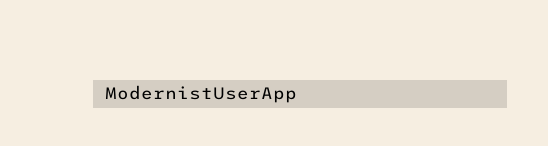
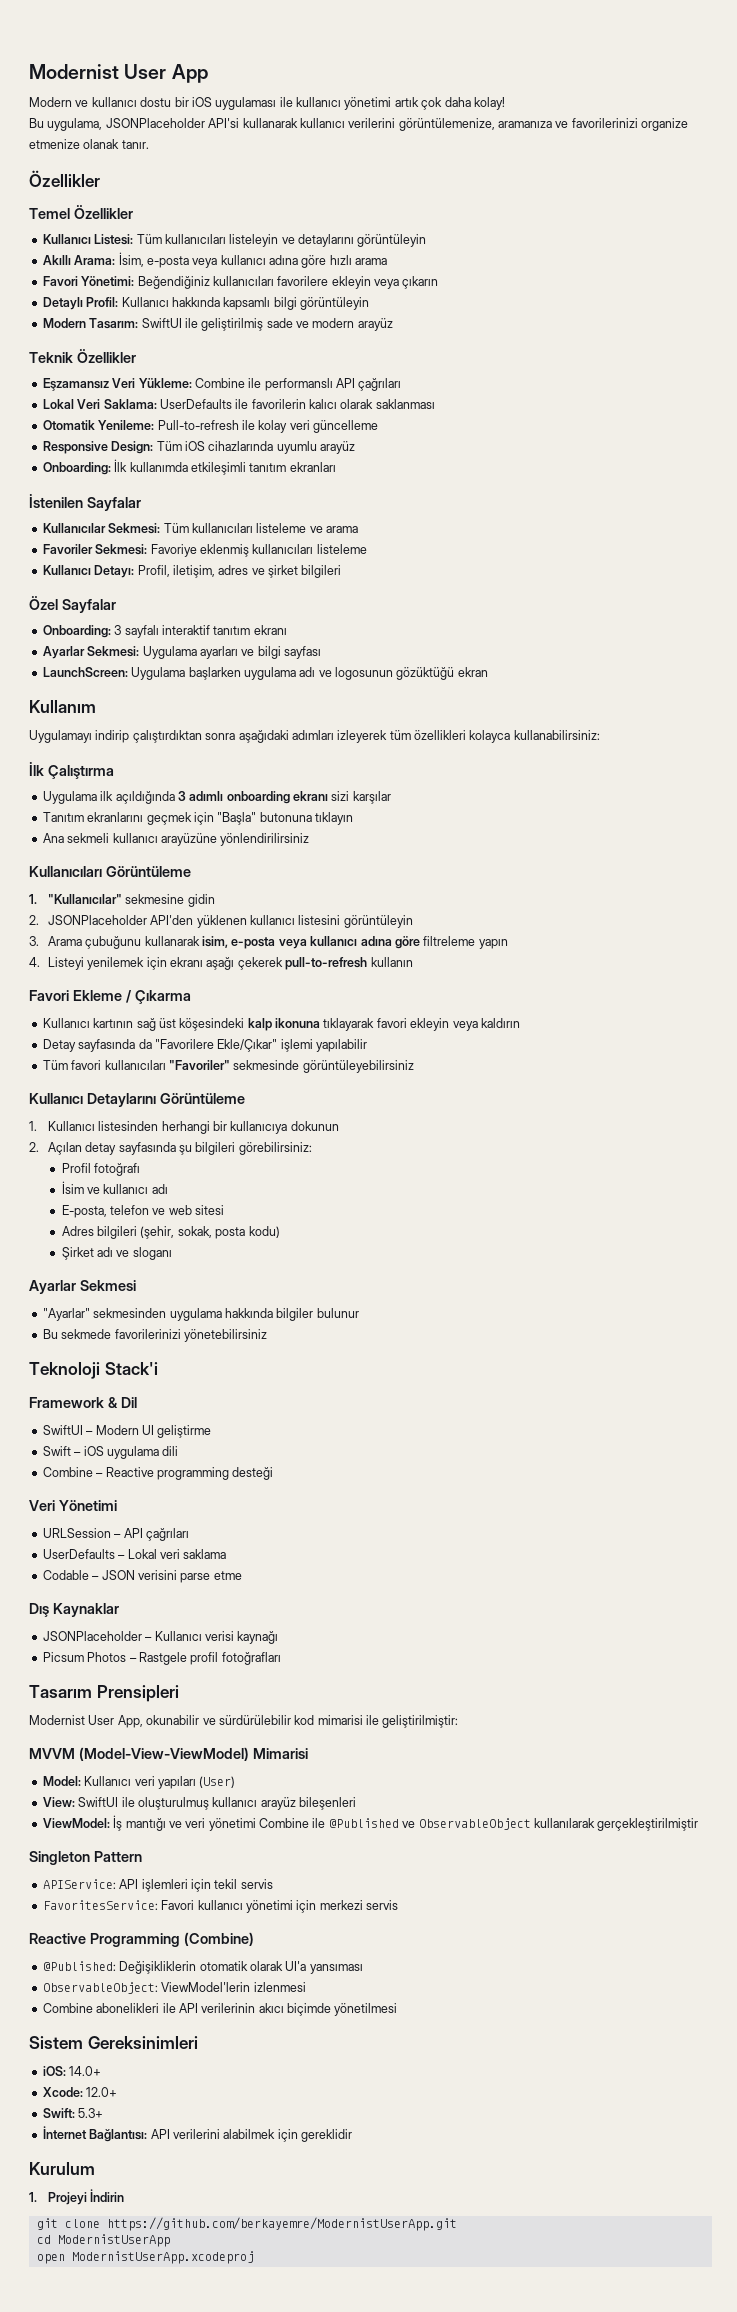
(104, 94) none -> [29,64,208,83] [29,97,505,110] [29,118,689,131] [29,139,149,149] [29,170,100,187] [29,205,133,219] [42,234,427,247] [42,252,388,268] [42,276,439,289] [42,297,369,310] [42,318,393,331] [29,349,136,363] [42,378,402,391] [42,399,435,409] [42,420,378,433] [42,441,355,454] [42,459,336,475] [29,493,141,511] [42,523,358,534] [42,544,367,557] [42,565,342,578] [29,596,116,613] [42,625,287,638] [42,646,321,659] [42,667,488,680] [29,700,96,713] [29,730,600,743] [29,761,114,779] [42,791,391,804] [42,812,353,825] [42,833,310,846] [29,866,191,877] [29,894,215,907] [29,915,413,928] [29,936,508,949] [29,957,413,970] [29,990,191,1004] [42,1018,520,1031] [42,1039,367,1052] [42,1060,414,1073] [29,1093,245,1107] [29,1121,339,1134] [29,1142,312,1155] [61,1163,141,1176] [61,1181,168,1194] [61,1205,225,1218] [61,1226,280,1239] [61,1247,172,1260] [29,1280,136,1294] [42,1308,359,1321] [42,1329,267,1342] [29,1362,158,1379] [29,1397,137,1408] [42,1425,212,1438] [42,1446,179,1459] [42,1467,274,1480] [29,1500,117,1511] [42,1528,189,1541] [42,1549,227,1559] [42,1570,242,1583] [29,1603,119,1617] [42,1631,279,1644] [42,1652,281,1665] [29,1685,179,1702] [29,1715,459,1728] [29,1747,308,1761] [42,1776,236,1789] [42,1797,356,1810] [42,1815,699,1831] [29,1851,142,1865] [42,1879,273,1892] [42,1900,398,1913] [29,1932,254,1947] [42,1961,363,1974] [42,1982,306,1994] [42,2003,398,2016] [29,2036,198,2049] [42,2066,102,2076] [42,2087,118,2097] [42,2108,104,2118] [42,2126,352,2142] [29,2162,95,2175] [29,2189,125,2205] [36,2217,457,2231] [36,2235,51,2244] Modernist User App // Modern ve kullanıcı dostu bir iOS uygulaması ile kullanıcı yönetimi artık çok daha kolay! // Bu uygulama, JSONPlaceholder API'si kullanarak kullanıcı verilerini görüntülemenize, aramanıza ve favorilerinizi organize etmenize olanak tanır. // Özellikler // Temel Özellikler // Kullanıcı Listesi: Tüm kullanıcıları listeleyin ve detaylarını görüntüleyin // Akıllı Arama: İsim, e-posta veya kullanıcı adına göre hızlı arama // Favori Yönetimi: Beğendiğiniz kullanıcıları favorilere ekleyin veya çıkarın // Detaylı Profil: Kullanıcı hakkında kapsamlı bilgi görüntüleyin // Modern Tasarım: SwiftUI ile geliştirilmiş sade ve modern arayüz // Teknik Özellikler // Eşzamansız Veri Yükleme: Combine ile performanslı API çağrıları // Lokal Veri Saklama: UserDefaults ile favorilerin kalıcı olarak saklanması // Otomatik Yenileme: Pull-to-refresh ile kolay veri güncelleme // Responsive Design: Tüm iOS cihazlarında uyumlu arayüz // Onboarding: İlk kullanımda etkileşimli tanıtım ekranları // İstenilen Sayfalar // Kullanıcılar Sekmesi: Tüm kullanıcıları listeleme ve arama // Favoriler Sekmesi: Favoriye eklenmiş kullanıcıları listeleme // Kullanıcı Detayı: Profil, iletişim, adres ve şirket bilgileri // Özel Sayfalar // Onboarding: 3 sayfalı interaktif tanıtım ekranı // Ayarlar Sekmesi: Uygulama ayarları ve bilgi sayfası // LaunchScreen: Uygulama başlarken uygulama adı ve logosunun gözüktüğü ekran // Kullanım // Uygulamayı indirip çalıştırdıktan sonra aşağıdaki adımları izleyerek tüm özellikleri kolayca kullanabilirsiniz: // İlk Çalıştırma // Uygulama ilk açıldığında 3 adımlı onboarding ekranı sizi karşılar // Tanıtım ekranlarını geçmek için "Başla" butonuna tıklayın // Ana sekmeli kullanıcı arayüzüne yönlendirilirsiniz // Kullanıcıları Görüntüleme // 1. "Kullanıcılar" sekmesine gidin // 2. JSONPlaceholder API'den yüklenen kullanıcı listesini görüntüleyin // 3. Arama çubuğunu kullanarak isim, e-posta veya kullanıcı adına göre filtreleme yapın // 4. Listeyi yenilemek için ekranı aşağı çekerek pull-to-refresh kullanın // Favori Ekleme / Çıkarma // Kullanıcı kartının sağ üst köşesindeki kalp ikonuna tıklayarak favori ekleyin veya kaldırın // Detay sayfasında da "Favorilere Ekle/Çıkar" işlemi yapılabilir // Tüm favori kullanıcıları "Favoriler" sekmesinde görüntüleyebilirsiniz // Kullanıcı Detaylarını Görüntüleme // 1. Kullanıcı listesinden herhangi bir kullanıcıya dokunun // 2. Açılan detay sayfasında şu bilgileri görebilirsiniz: // Profil fotoğrafı // İsim ve kullanıcı adı // E-posta, telefon ve web sitesi // Adres bilgileri (şehir, sokak, posta kodu) // Şirket adı ve sloganı // Ayarlar Sekmesi // "Ayarlar" sekmesinden uygulama hakkında bilgiler bulunur // Bu sekmede favorilerinizi yönetebilirsiniz // Teknoloji Stack'i // Framework & Dil // SwiftUI – Modern UI geliştirme // Swift – iOS uygulama dili // Combine – Reactive programming desteği // Veri Yönetimi // URLSession – API çağrıları // UserDefaults – Lokal veri saklama // Codable – JSON verisini parse etme // Dış Kaynaklar // JSONPlaceholder – Kullanıcı verisi kaynağı // Picsum Photos – Rastgele profil fotoğrafları // Tasarım Prensipleri // Modernist User App, okunabilir ve sürdürülebilir kod mimarisi ile geliştirilmiştir: // MVVM (Model-View-ViewModel) Mimarisi // Model: Kullanıcı veri yapıları (User) // View: SwiftUI ile oluşturulmuş kullanıcı arayüz bileşenleri // ViewModel: İş mantığı ve veri yönetimi Combine ile @Published ve ObservableObject kullanılarak gerçekleştirilmiştir // Singleton Pattern // APIService: API işlemleri için tekil servis // FavoritesService: Favori kullanıcı yönetimi için merkezi servis // Reactive Programming (Combine) // @Published: Değişikliklerin otomatik olarak UI'a yansıması // ObservableObject: ViewModel'lerin izlenmesi // Combine abonelikleri ile API verilerinin akıcı biçimde yönetilmesi // Sistem Gereksinimleri // iOS: 14.0+ // Xcode: 12.0+ // Swift: 5.3+ // İnternet Bağlantısı: API verilerini alabilmek için gereklidir // Kurulum // 1. Projeyi İndirin // git clone https://github.com/berkayemre/ModernistUserApp.git // cd
(297, 94) none -> [36,2251,254,2264] // open ModernistUserApp.xcodeproj

